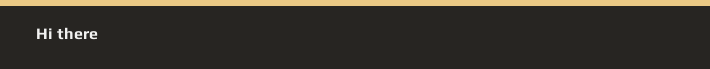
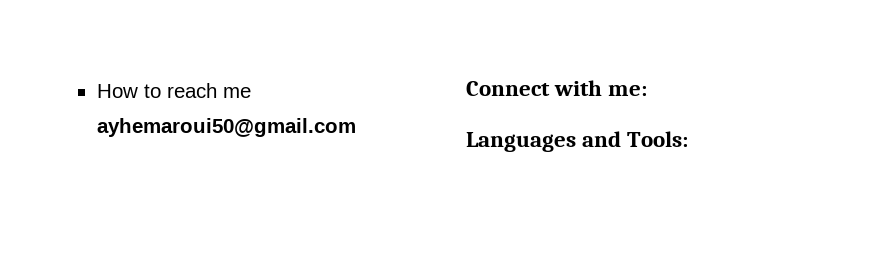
[36,27,99,40] Hi there -> [96,83,251,98] [96,118,356,137] [466,80,648,96] [466,131,689,152] How to reach me ayhemaroui50@gmail.com // Connect with me: // Languages and Tools:

